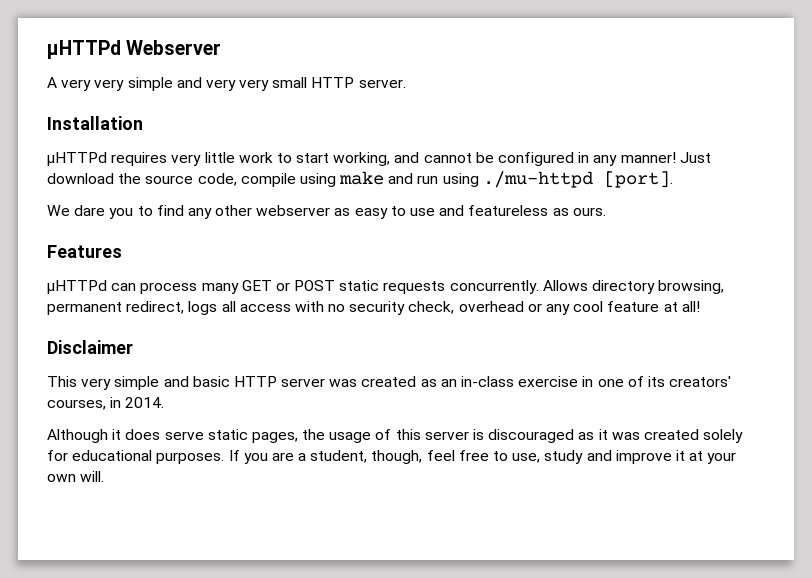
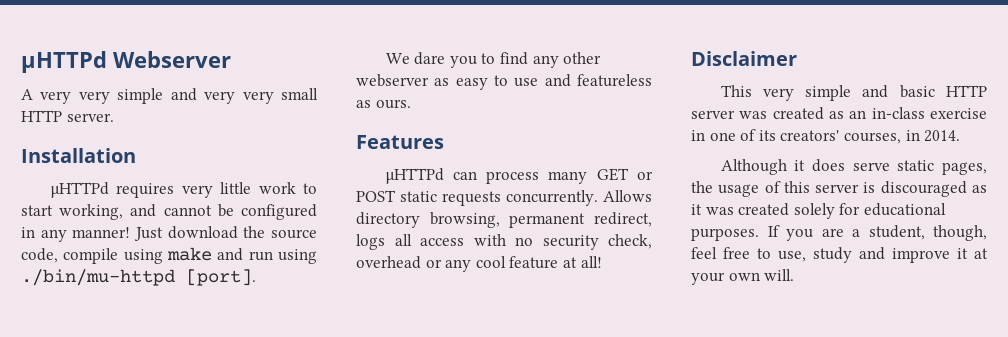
[482,171,593,188] ./mu-httpd -> [21,269,175,286] ./bin/mu-httpd

